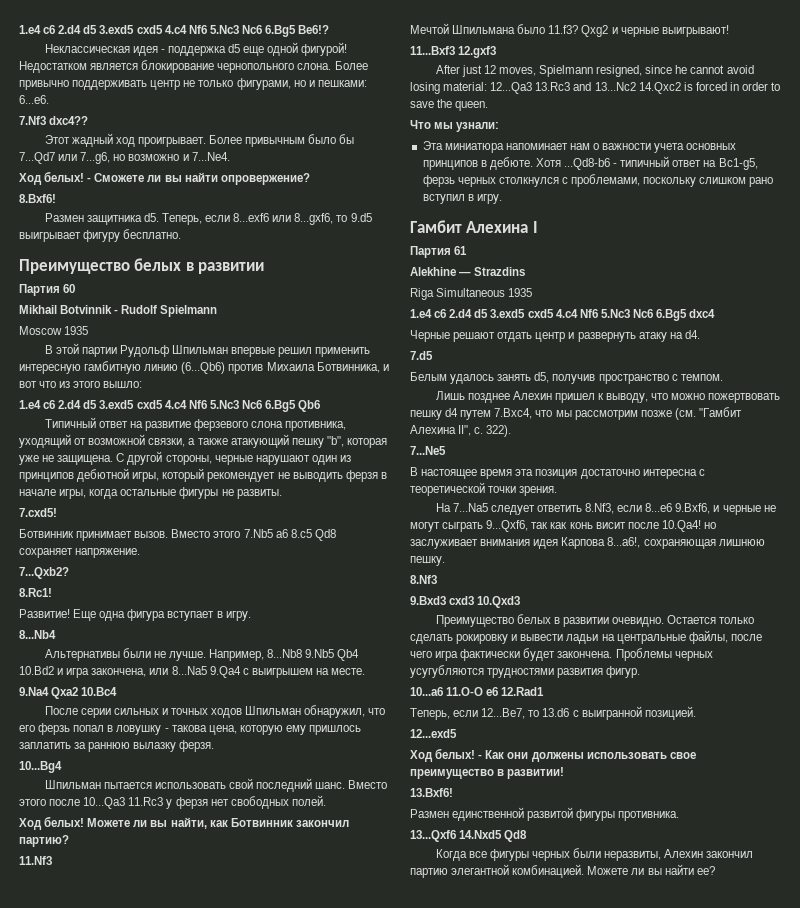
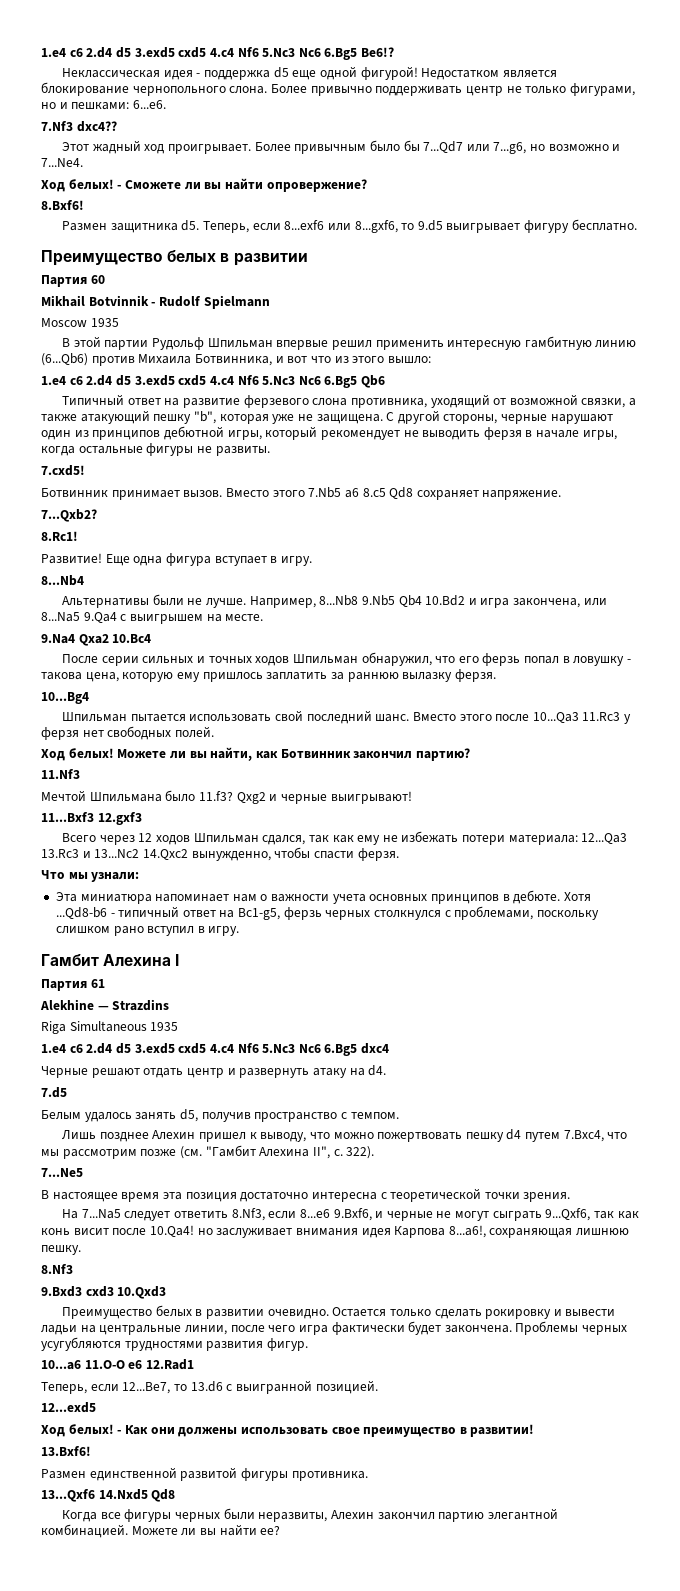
[435,65,754,77] [410,82,488,94] After just 12 moves, Spielmann resigned, since he cannot avoid losing material: -> [62,831,578,845] Всего через 12 ходов Шпильман сдался, так как ему не избежать потери материала:
[573,82,592,91] and -> [82,851,91,858] и
[683,82,781,91] [410,99,489,111] is forced in order to save the queen. -> [191,847,399,861] вынужденно, чтобы спасти ферзя.
[688,630,728,644] файлы, -> [184,1325,227,1335] линии,

